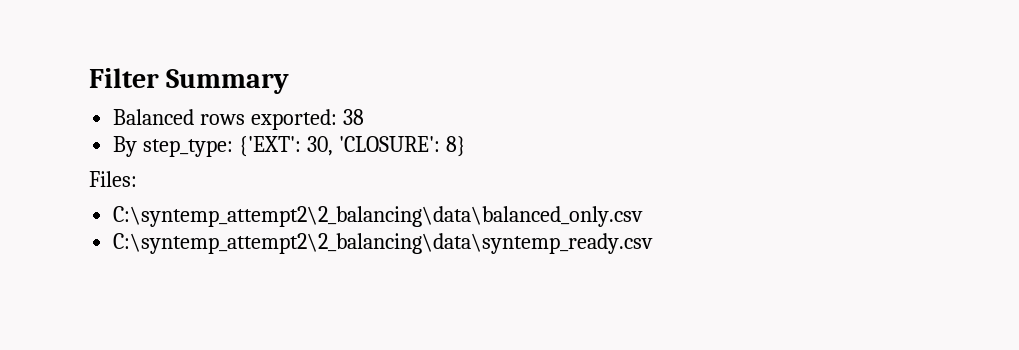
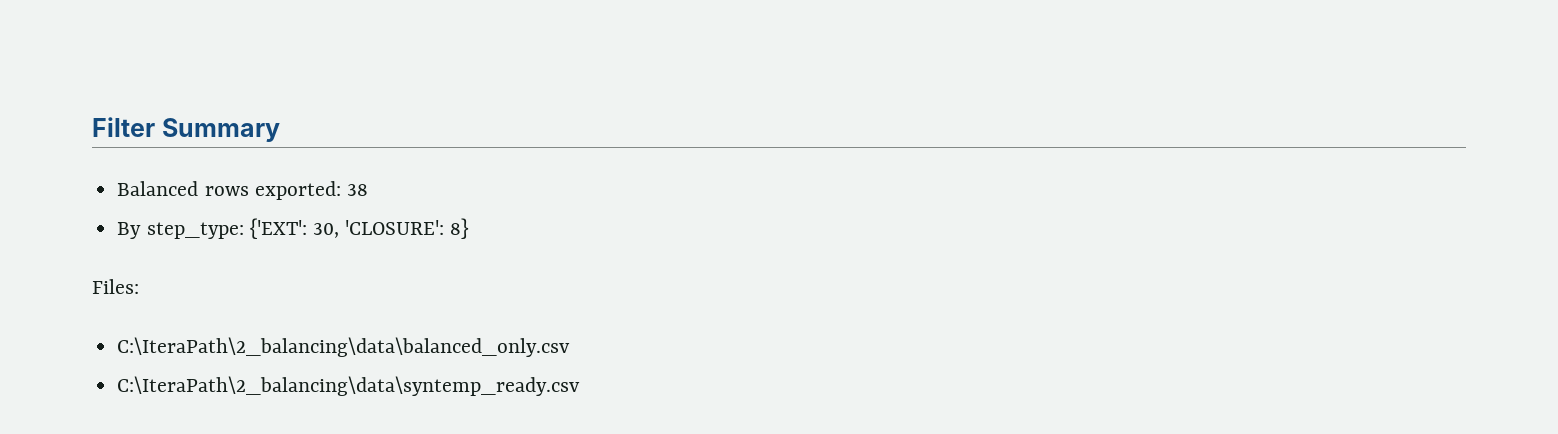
[113,206,644,227] [113,233,654,254] C:\syntemp_attempt2\2_balancing\data\balanced_only.csv // C:\syntemp_attempt2\2_balancing\data\syntemp_ready.csv -> [117,337,571,357] [117,376,581,396] C:\IteraPath\2_balancing\data\balanced_only.csv // C:\IteraPath\2_balancing\data\syntemp_ready.csv

